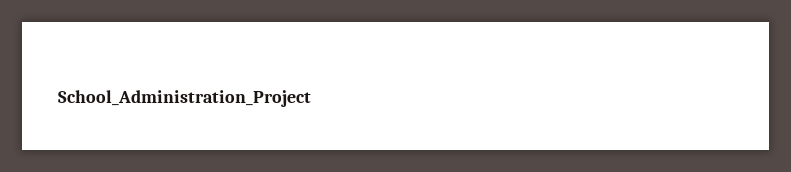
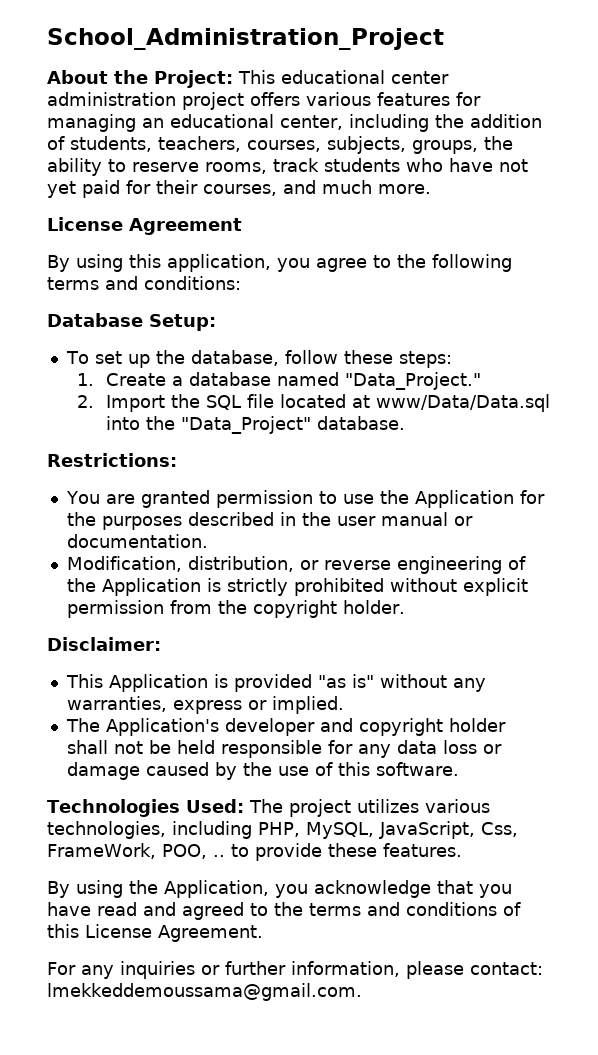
(311, 98) none -> [47,70,449,88] [47,92,481,110] [47,114,542,132] [47,136,513,154] [47,158,528,176] [47,180,431,198] [47,217,242,235] [47,254,512,272] [47,276,241,290] [47,313,216,331] [65,350,452,368] [76,372,482,390] [76,394,551,412] [106,416,406,434] [47,453,177,467] [65,490,545,508] [66,512,473,530] [66,534,208,548] [66,556,526,574] [66,578,528,596] [66,600,405,618] [47,637,161,651] [65,674,486,692] [66,696,344,714] [65,718,506,736] [66,740,502,758] [66,762,459,780] [47,799,490,817] [47,821,518,839] [47,843,462,861] [47,880,512,898] [47,902,521,920] [47,924,263,942] [47,961,543,979] [47,983,362,1001] // About the Project: This educational center administration project offers various features for managing an educational center, including the addition of students, teachers, courses, subjects, groups, the ability to reserve rooms, track students who have not yet paid for their courses, and much more. // License Agreement // By using this application, you agree to the following terms and conditions: // Database Setup: // To set up the database, follow these steps: // 1. Create a database named "Data_Project." // 2. Import the SQL file located at www/Data/Data.sql into the "Data_Project" database. // Restrictions: // You are granted permission to use the Application for the purposes described in the user manual or documentation. // Modification, distribution, or reverse engineering of the Application is strictly prohibited without explicit permission from the copyright holder. // Disclaimer: // This Application is provided "as is" without any warranties, express or implied. // The Application's developer and copyright holder shall not be held responsible for any data loss or damage caused by the use of this software. // Technologies Used: The project utilizes various technologies, including PHP, MySQL, JavaScript, Css, FrameWork, POO, .. to provide these features. // By using the Application, you acknowledge that you have read and agreed to the terms and conditions of this License Agreement. // For any inquiries or further information, please contact: lmekkeddemoussama@gmail.com.

